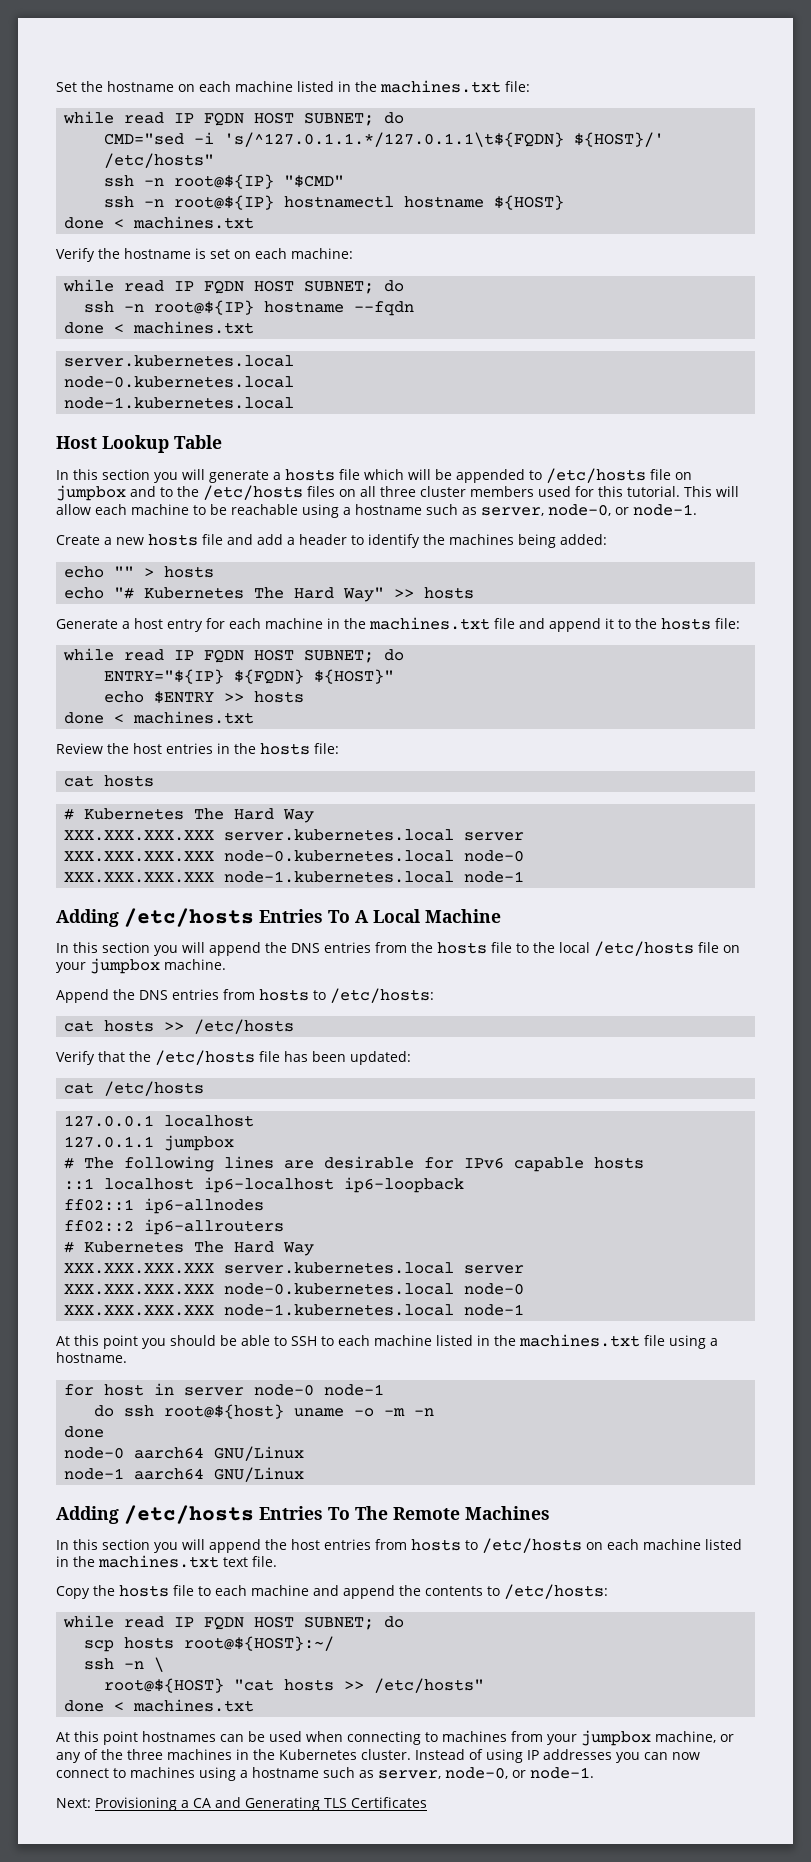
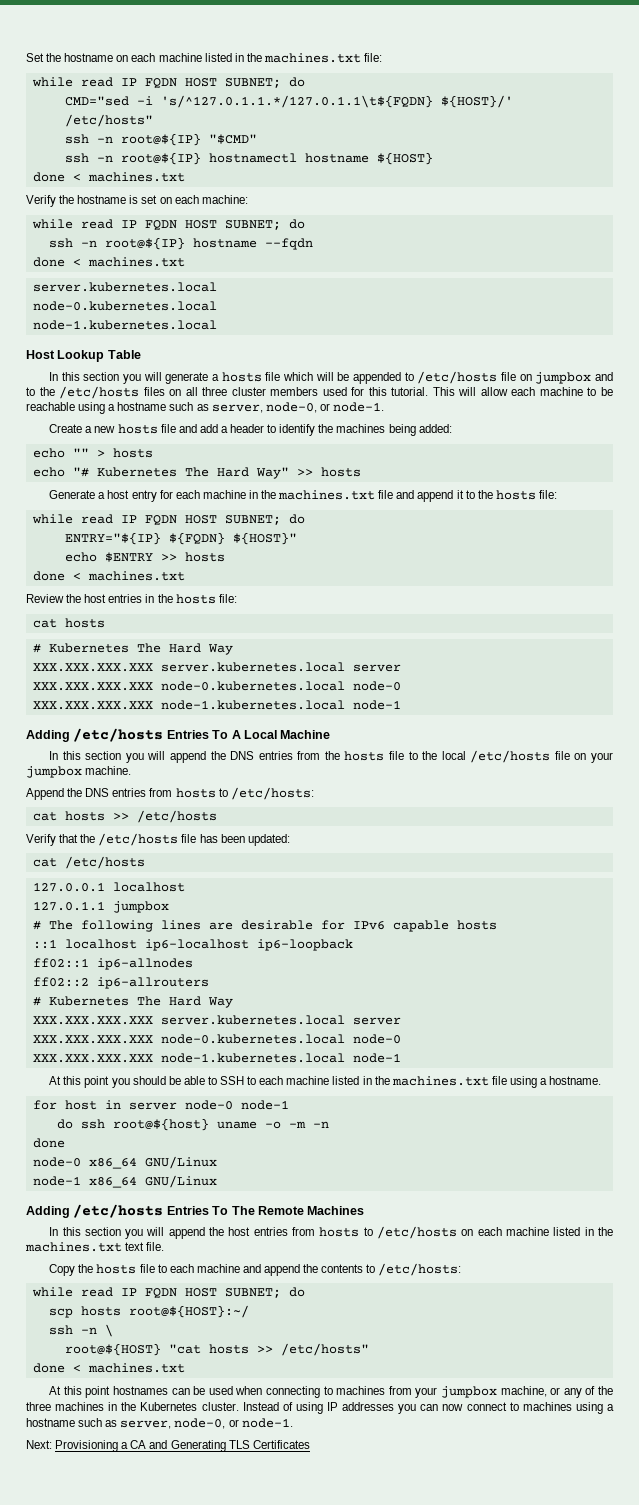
[134,1447,205,1459] aarch64 -> [88,1158,137,1169] x86_64
[134,1468,205,1480] aarch64 -> [88,1177,137,1188] x86_64

